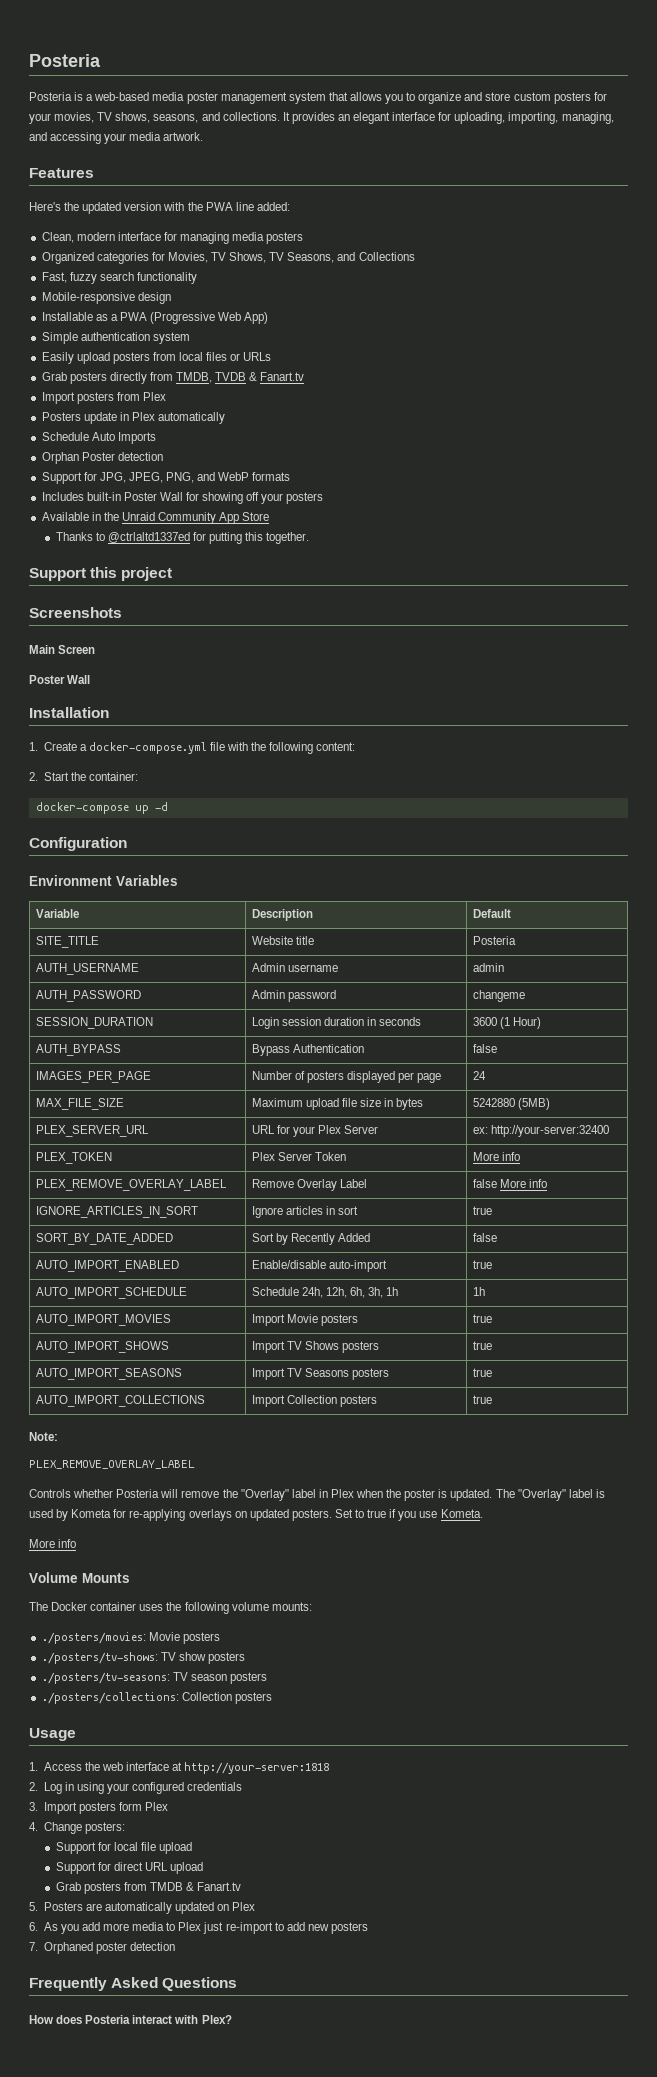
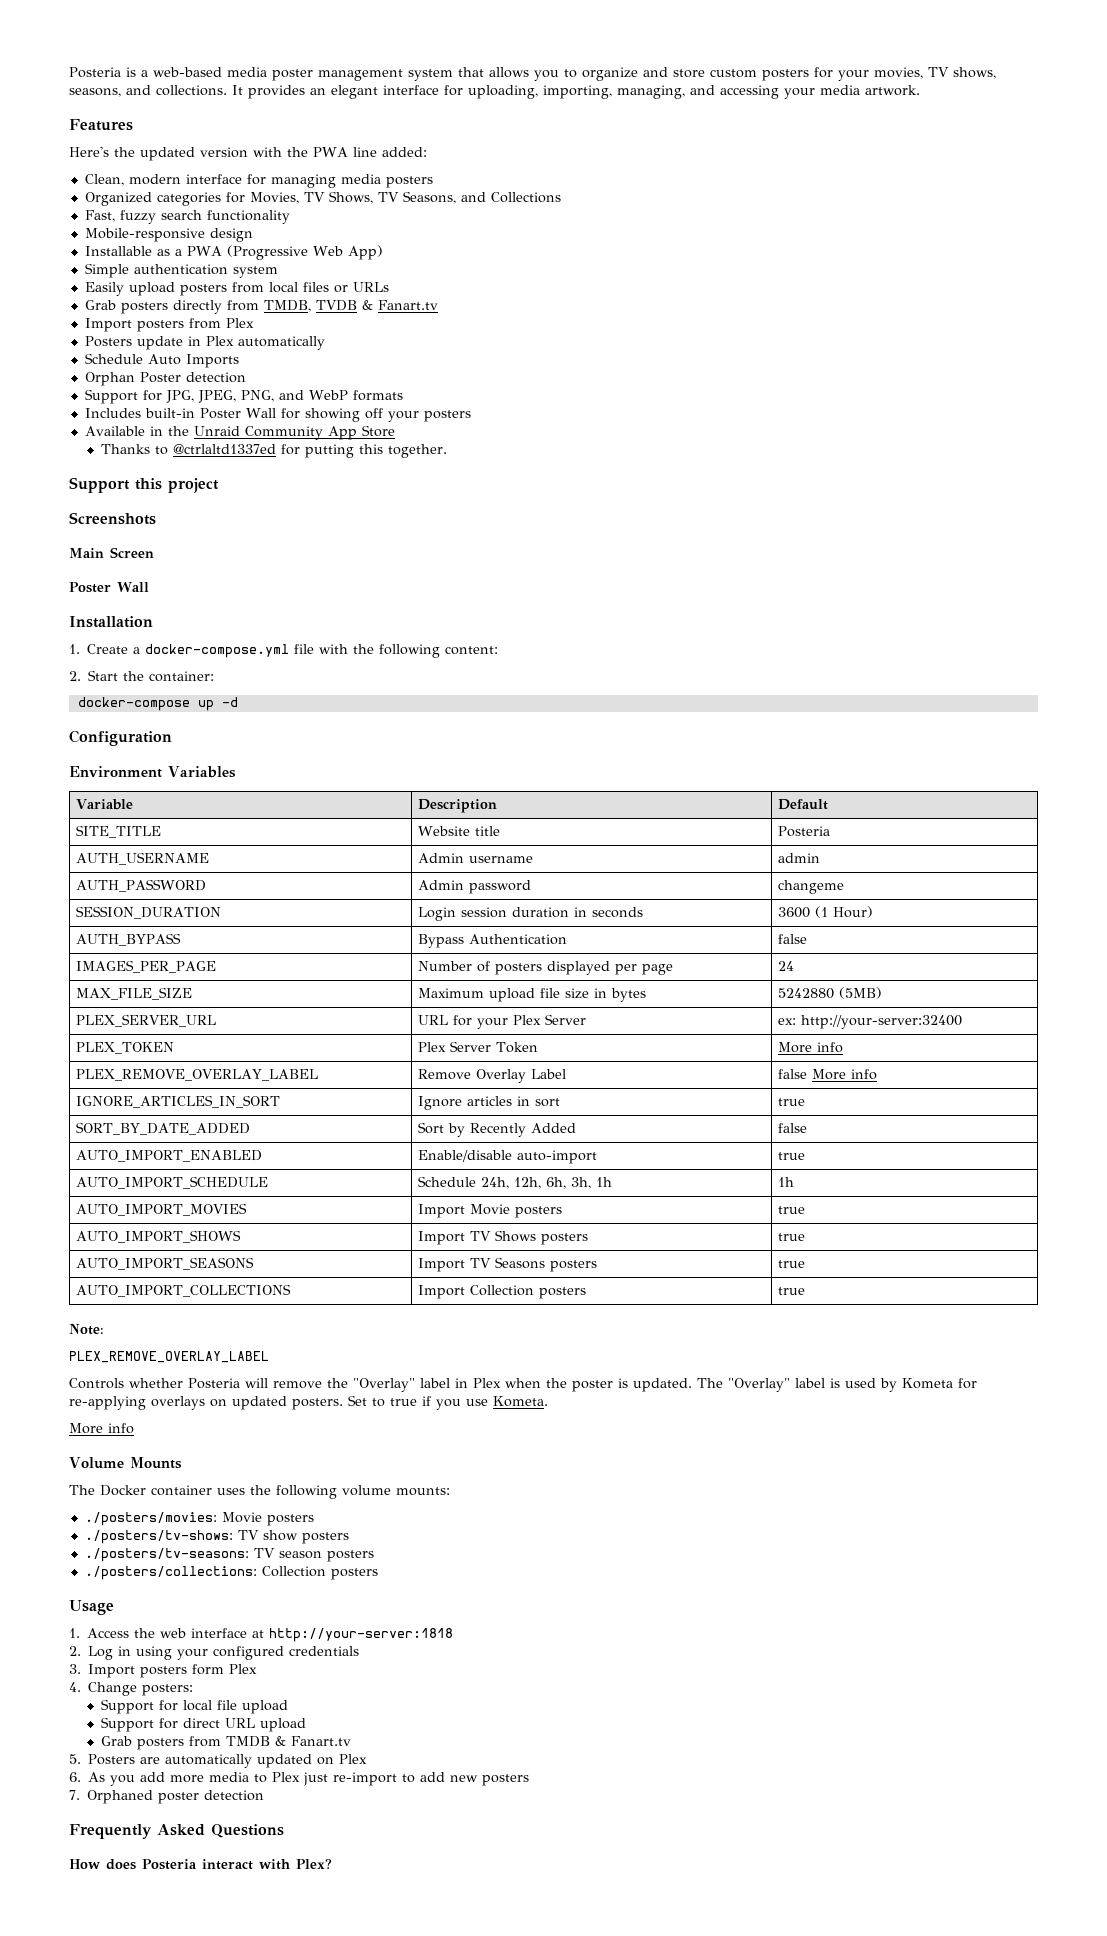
[29,54,101,67] [29,92,72,101] Posteria // Posteria -> [69,67,121,78] Posteria

